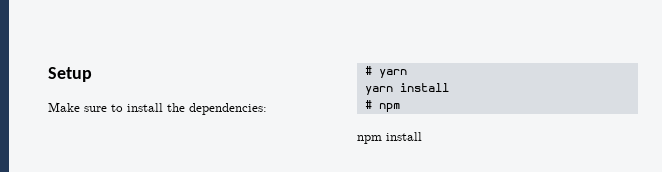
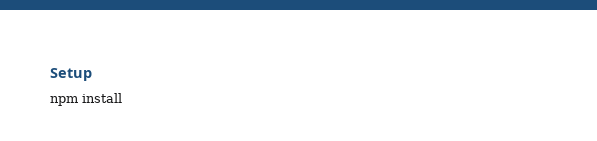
[48,102,267,115] [364,66,407,78] [364,83,449,95] [364,100,400,112] // Make sure to install the dependencies: // # yarn // yarn install // # npm -> (92, 74) none

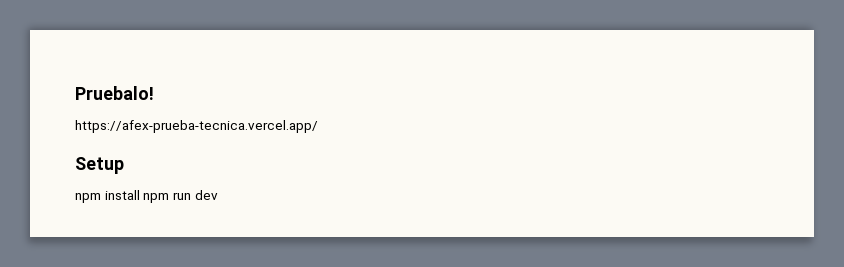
(50, 74) none -> [75,86,154,100] [75,120,318,133] Pruebalo! // https://afex-prueba-tecnica.vercel.app/ //
(122, 98) none -> [143,190,218,203] npm run dev

